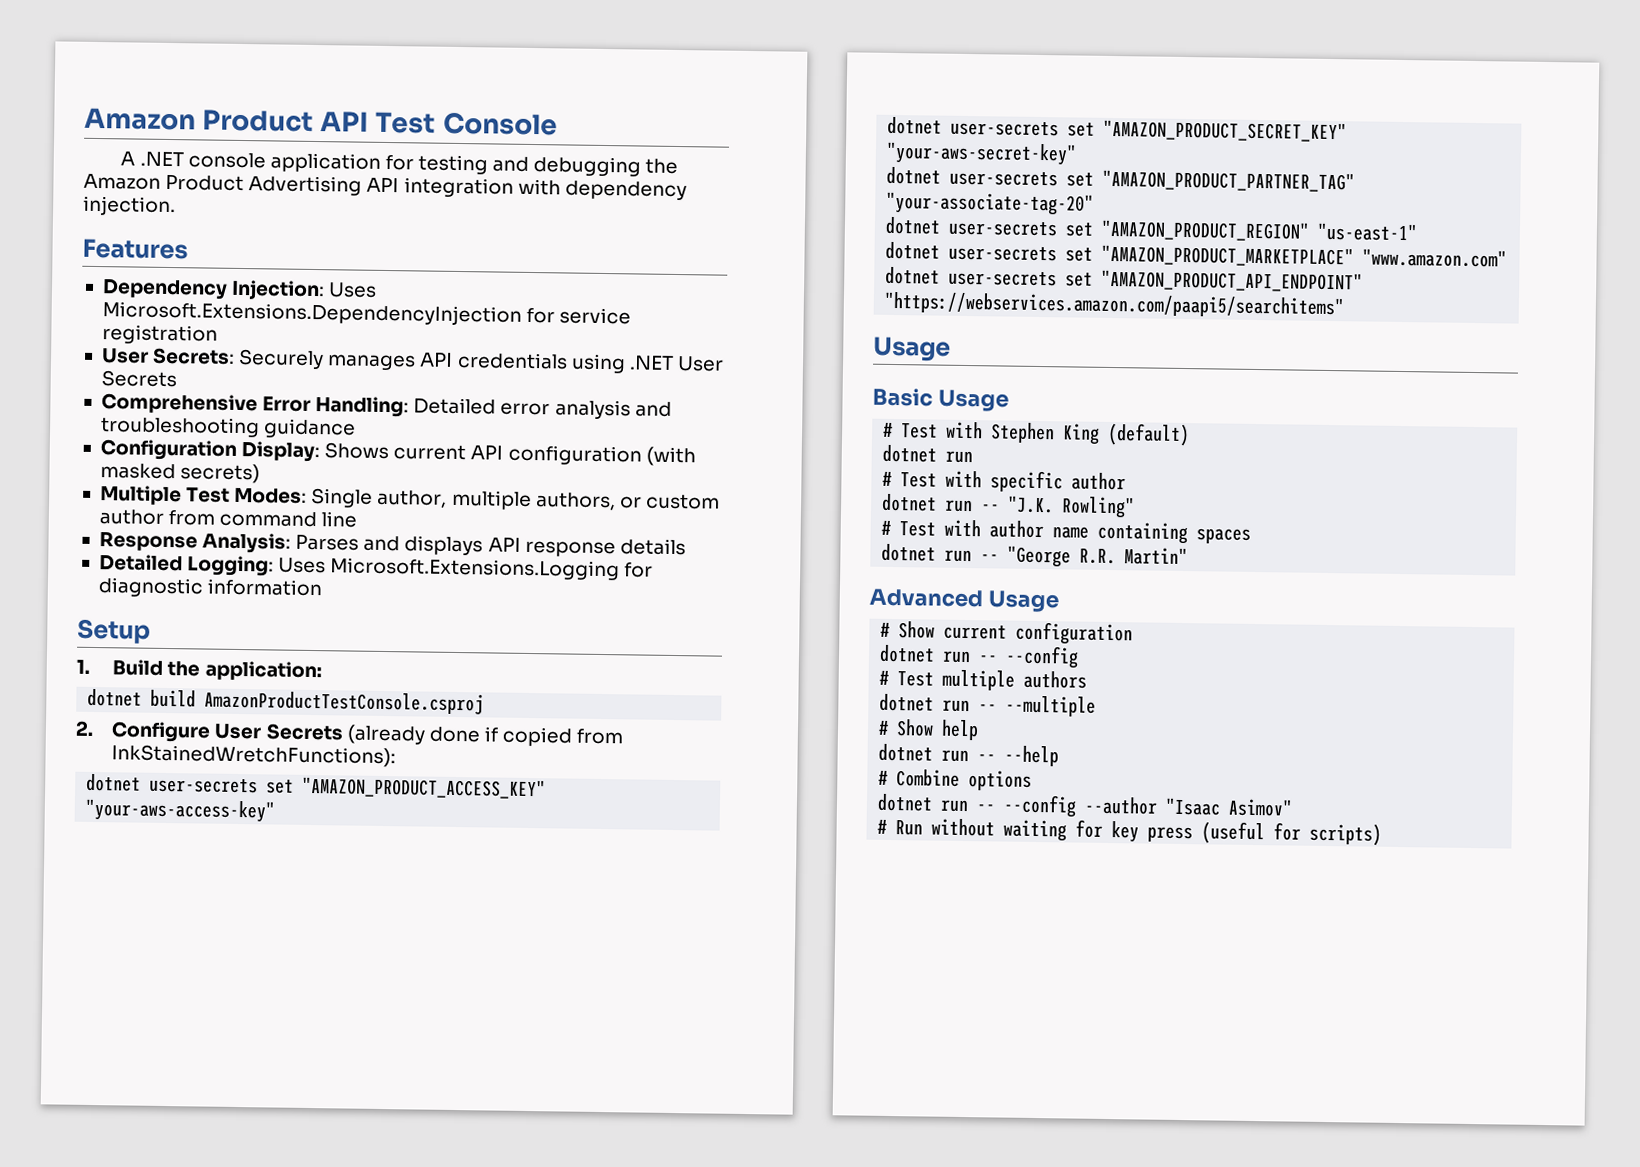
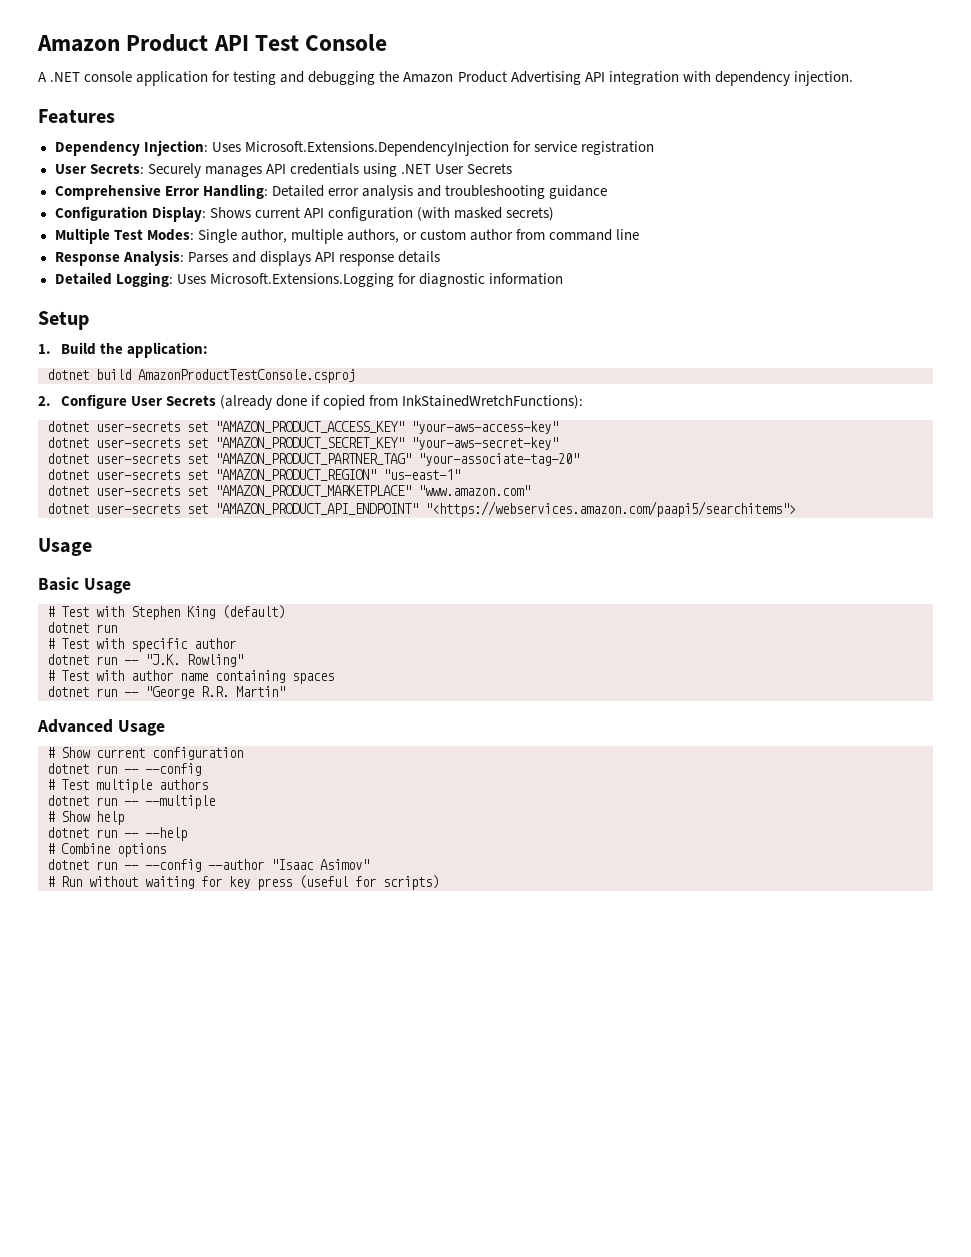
[884,291,1345,319] "https://webservices.amazon.com/paapi5/searchitems" -> [425,501,796,517] "<https://webservices.amazon.com/paapi5/searchitems">

